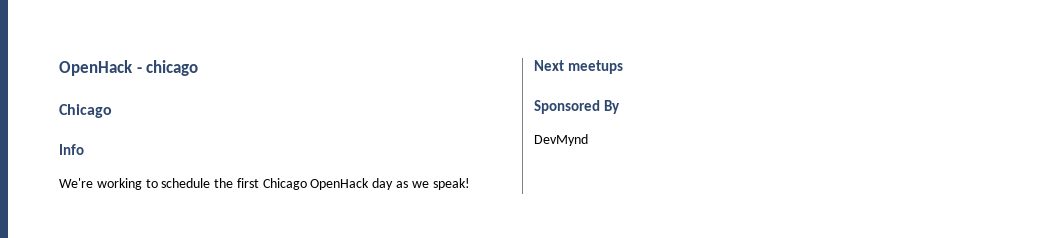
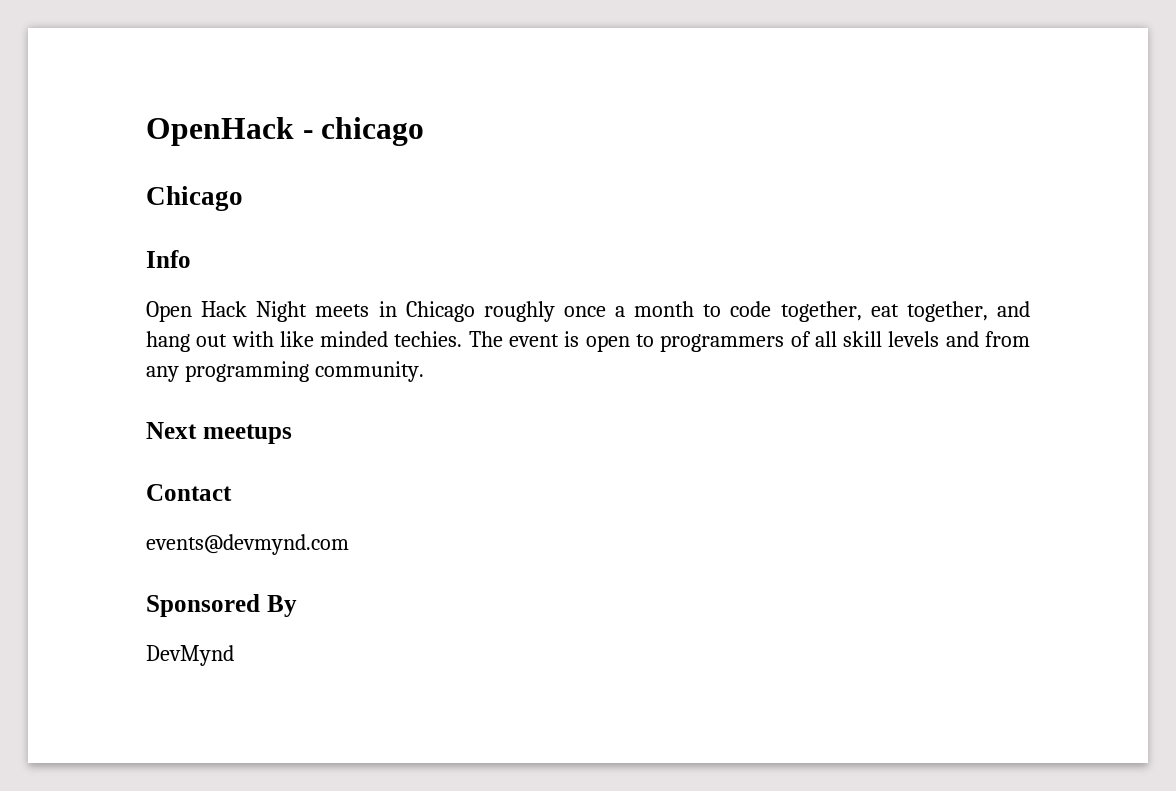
[59,178,470,190] We're working to schedule the first Chicago OpenHack day as we speak! -> [146,301,1030,322] [146,331,1030,352] [146,361,424,382] Open Hack Night meets in Chicago roughly once a month to code together, eat together, and hang out with like minded techies. The event is open to programmers of all skill levels and from any programming community.
(623, 67) none -> [146,484,232,501] [146,534,349,555] // Contact // events@devmynd.com

